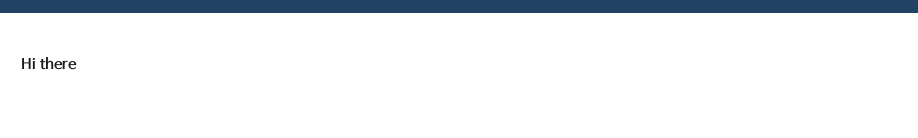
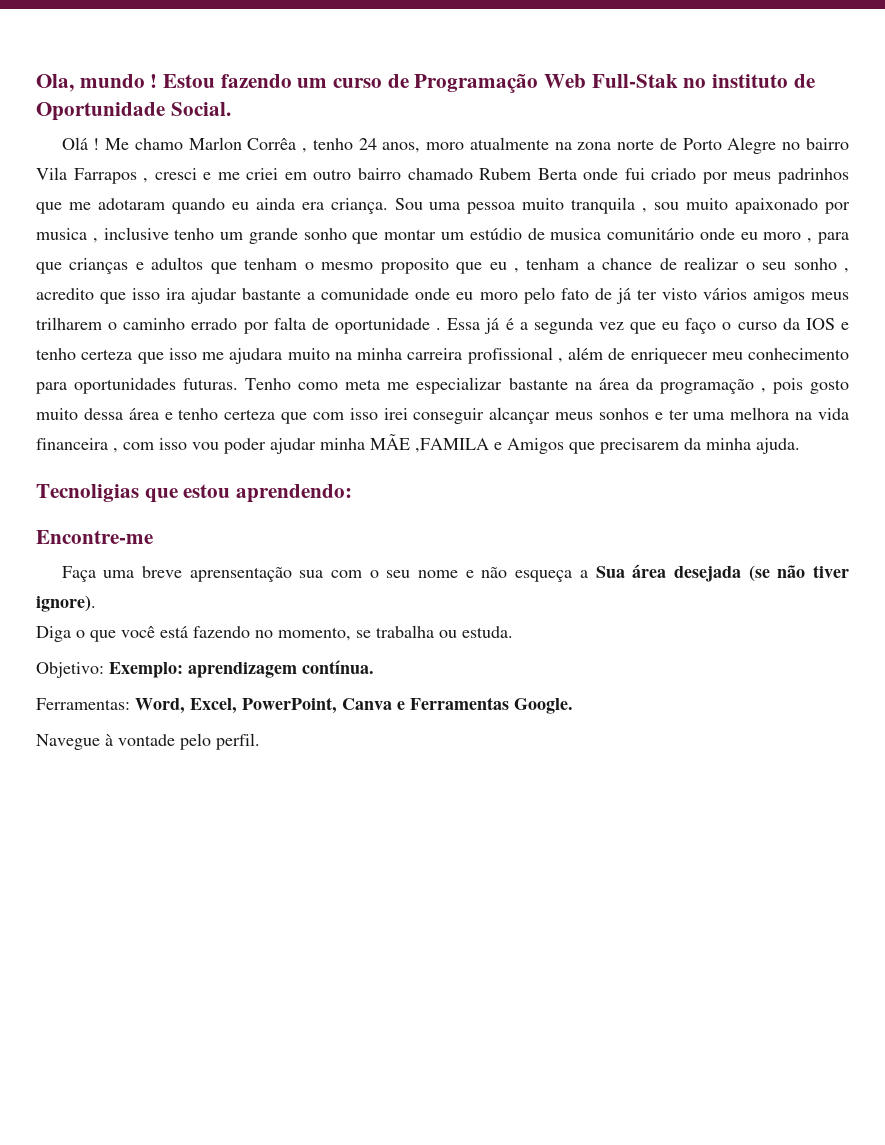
[21,57,78,70] Hi there -> [36,74,815,93] [36,102,231,121] [61,137,849,154] [36,167,849,184] [36,197,851,214] [36,227,850,244] [36,257,850,274] [36,287,850,304] [36,317,849,334] [36,347,849,364] [36,377,850,394] [36,407,850,424] [36,434,800,454] [36,484,353,503] [36,530,153,544] [61,564,850,582] [36,595,96,612] [36,625,513,642] [36,660,374,678] [36,697,573,714] [36,733,260,750] Ola, mundo ! Estou fazendo um curso de Programação Web Full-Stak no instituto de Oportunidade Social. // Olá ! Me chamo Marlon Corrêa , tenho 24 anos, moro atualmente na zona norte de Porto Alegre no bairro Vila Farrapos , cresci e me criei em outro bairro chamado Rubem Berta onde fui criado por meus padrinhos que me adotaram quando eu ainda era criança. Sou uma pessoa muito tranquila , sou muito apaixonado por musica , inclusive tenho um grande sonho que montar um estúdio de musica comunitário onde eu moro , para que crianças e adultos que tenham o mesmo proposito que eu , tenham a chance de realizar o seu sonho , acredito que isso ira ajudar bastante a comunidade onde eu moro pelo fato de já ter visto vários amigos meus trilharem o caminho errado por falta de oportunidade . Essa já é a segunda vez que eu faço o curso da IOS e tenho certeza que isso me ajudara muito na minha carreira profissional , além de enriquecer meu conhecimento para oportunidades futuras. Tenho como meta me especializar bastante na área da programação , pois gosto muito dessa área e tenho certeza que com isso irei conseguir alcançar meus sonhos e ter uma melhora na vida financeira , com isso vou poder ajudar minha MÃE ,FAMILA e Amigos que precisarem da minha ajuda. // Tecnoligias que estou aprendendo: // Encontre-me // Faça uma breve aprensentação sua com o seu nome e não esqueça a Sua área desejada (se não tiver ignore). // Diga o que você está fazendo no momento, se trabalha ou estuda. // Objetivo: Exemplo: aprendizagem contínua. // Ferramentas: Word, Excel, PowerPoint, Canva e Ferramentas Google. // Navegue à vontade pelo perfil.

